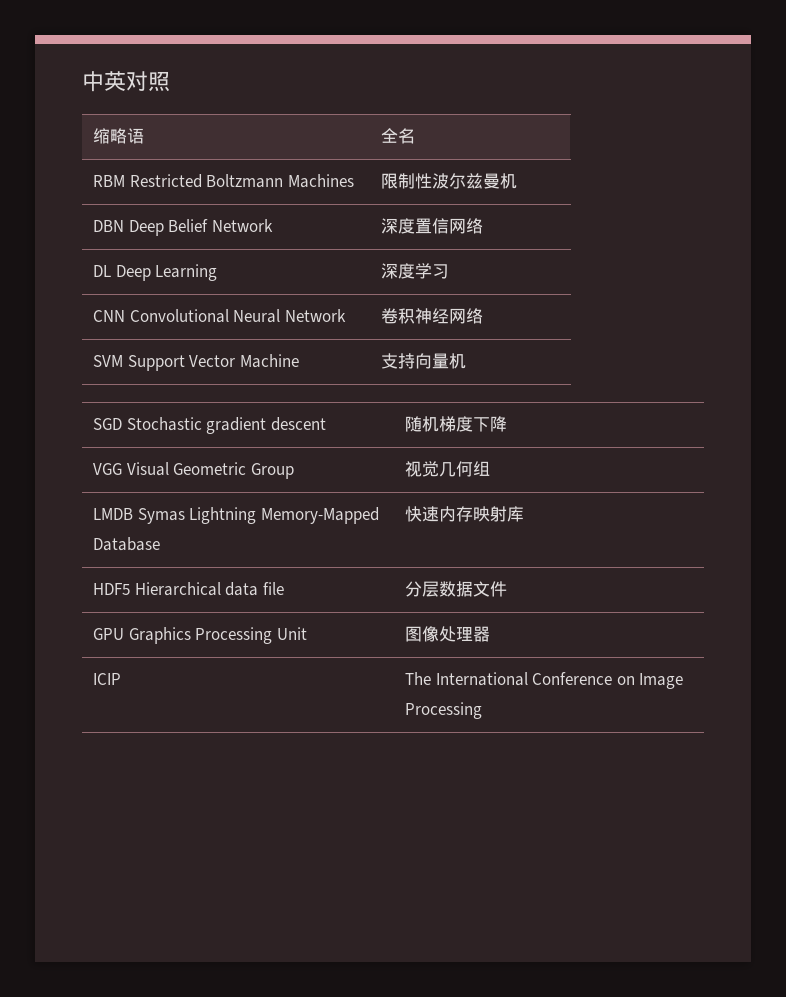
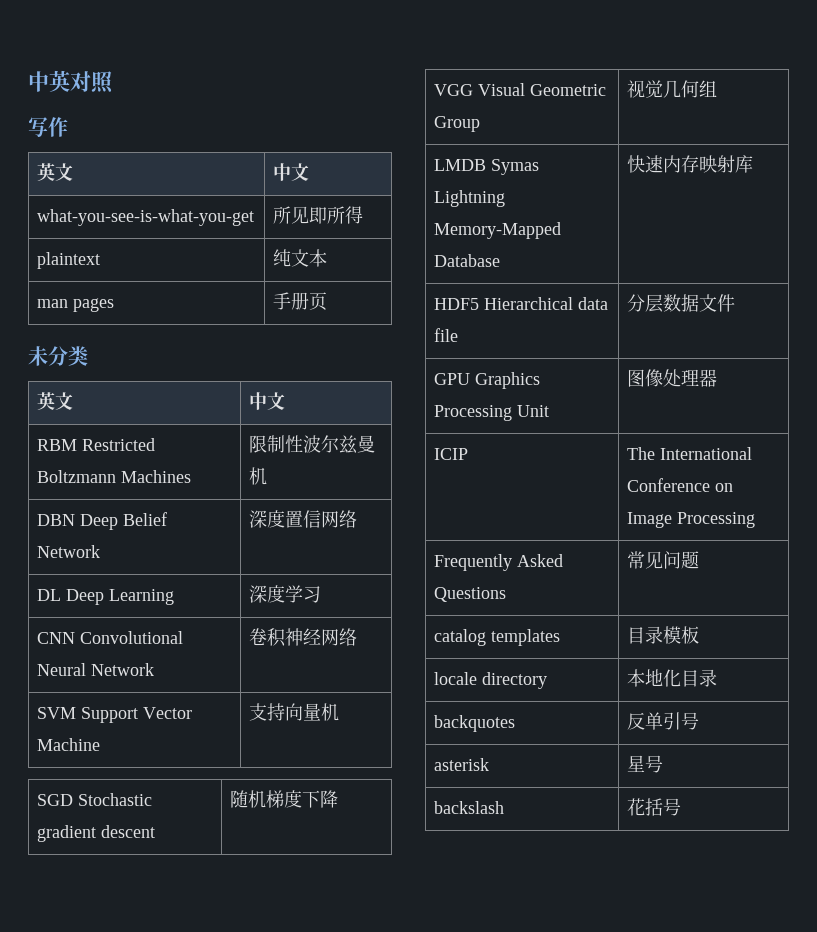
[93,128,145,144] [381,128,416,144] // 缩略语 | 全名 -> [28,117,68,137] [37,163,74,181] [273,163,310,181] [37,209,255,226] [273,206,364,224] [37,252,101,269] [273,249,328,267] [37,298,115,312] [273,292,328,311] [28,346,88,366] [37,392,74,410] [249,392,286,410] // 写作 // 英文 | 中文 // what-you-see-is-what-you-get | 所见即所得 // plaintext | 纯文本 // man pages | 手册页 // 未分类 // 英文 | 中文
(483, 710) none -> [434,554,564,571] [434,587,507,602] [627,551,700,569] [434,629,561,646] [627,626,700,644] [434,672,548,689] [627,669,718,687] [434,715,516,732] [627,712,700,730] [434,758,490,771] [627,755,664,773] [434,801,505,814] [627,798,682,816] // Frequently Asked Questions | 常见问题 // catalog templates | 目录模板 // locale directory | 本地化目录 // backquotes | 反单引号 // asterisk | 星号 // backslash | 花括号

